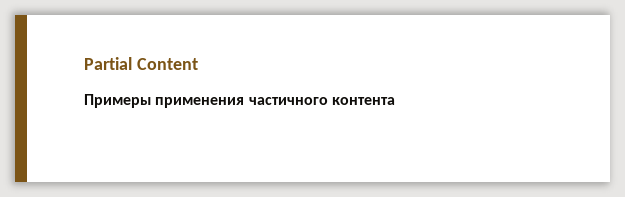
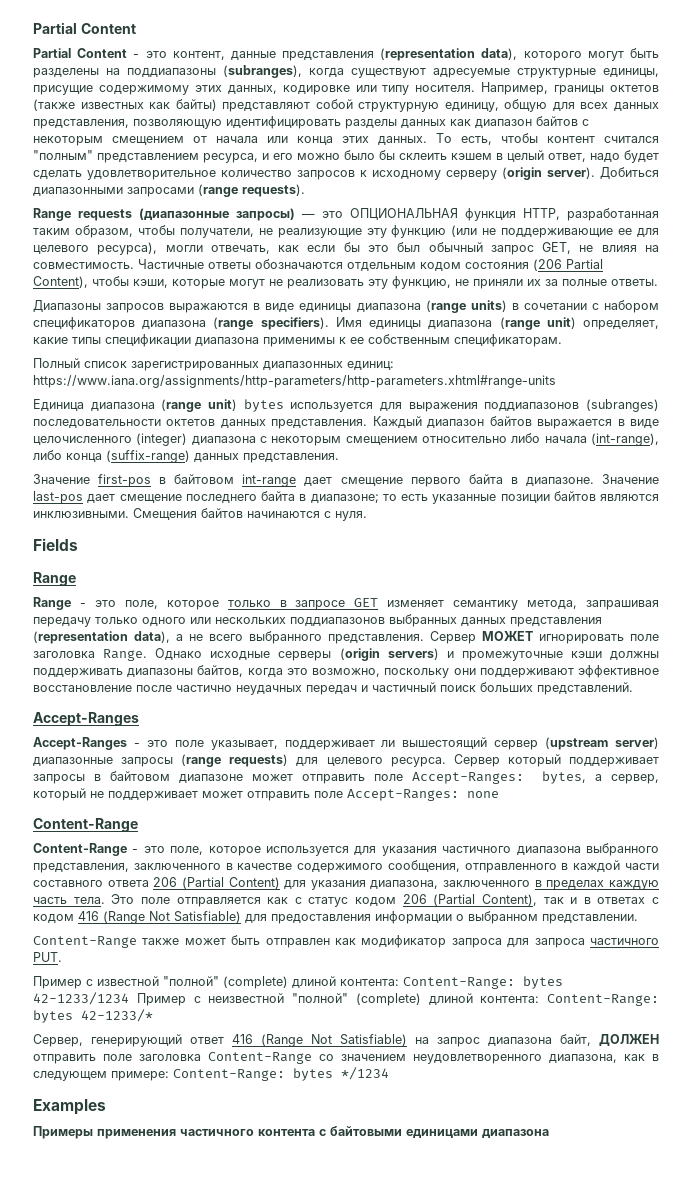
[84,57,198,70] Partial Content -> [33,22,136,34] [33,48,659,61] [33,65,659,78] [33,82,659,95] [33,99,659,112] [33,116,589,129] [33,133,659,146] [33,150,659,163] [33,167,659,180] [33,184,305,197] [33,208,659,221] [33,225,659,238] [33,242,660,255] [33,259,603,271] [33,276,658,289] [33,300,659,313] [33,317,659,330] [33,334,562,347] [33,358,394,371] [33,375,556,388] [33,399,659,412] [33,416,660,429] [33,433,659,446] [33,450,339,463] [33,474,659,487] [33,491,659,504] [33,508,367,521] [33,538,78,551] [33,572,76,586] [33,597,660,610] [33,614,602,627] [33,631,659,644] [33,648,660,661] [33,665,659,678] [33,682,633,695] [33,712,139,726] [33,737,659,750] [33,754,659,767] [33,771,659,784] [33,788,499,801] [33,818,138,832] [33,843,659,856] [33,860,660,873] [33,877,659,890] [33,894,659,907] [33,911,638,924] [33,935,659,948] [33,952,62,962] [33,976,563,989] [33,992,659,1006] [33,1009,153,1023] [33,1034,659,1047] [33,1052,659,1064] [33,1067,389,1081] [33,1099,106,1115] Partial Content // Partial Content - это контент, данные представления (representation data), которого могут быть разделены на поддиапазоны (subranges), когда существуют адресуемые структурные единицы, присущие содержимому этих данных, кодировке или типу носителя. Например, границы октетов (также известных как байты) представляют собой структурную единицу, общую для всех данных представления, позволяющую идентифицировать разделы данных как диапазон байтов с некоторым смещением от начала или конца этих данных. То есть, чтобы контент считался "полным" представлением ресурса, и его можно было бы склеить кэшем в целый ответ, надо будет сделать удовлетворительное количество запросов к исходному серверу (origin server). Добиться диапазонными запросами (range requests). // Range requests (диапазонные запросы) — это ОПЦИОНАЛЬНАЯ функция HTTP, разработанная таким образом, чтобы получатели, не реализующие эту функцию (или не поддерживающие ее для целевого ресурса), могли отвечать, как если бы это был обычный запрос GET, не влияя на совместимость. Частичные ответы обозначаются отдельным кодом состояния (206 Partial Content), чтобы кэши, которые могут не реализовать эту функцию, не приняли их за полные ответы. // Диапазоны запросов выражаются в виде единицы диапазона (range units) в сочетании с набором спецификаторов диапазона (range specifiers). Имя единицы диапазона (range unit) определяет, какие типы спецификации диапазона применимы к ее собственным спецификаторам. // Полный список зарегистрированных диапазонных единиц: https://www.iana.org/assignments/http-parameters/http-parameters.xhtml#range-units // Единица диапазона (range unit) bytes используется для выражения поддиапазонов (subranges) последовательности октетов данных представления. Каждый диапазон байтов выражается в виде целочисленного (integer) диапазона с некоторым смещением относительно либо начала (int-range), либо конца (suffix-range) данных представления. // Значение first-pos в байтовом int-range дает смещение первого байта в диапазоне. Значение last-pos дает смещение последнего байта в диапазоне; то есть указанные позиции байтов являются инклюзивными. Смещения байтов начинаются с нуля. // Fields // Range // Range - это поле, которое только в запросе GET изменяет семантику метода, запрашивая передачу только одного или нескольких поддиапазонов выбранных данных представления (representation data), а не всего выбранного представления. Сервер МОЖЕТ игнорировать поле заголовка Range. Однако исходные серверы (origin servers) и промежуточные кэши должны поддерживать диапазоны байтов, когда это возможно, поскольку они поддерживают эффективное восстановление после частично неудачных передач и частичный поиск больших представлений. // Accept-Ranges // Accept-Ranges - это поле указывает, поддерживает ли вышестоящий сервер (upstream server) диапазонные запросы (range requests) для целевого ресурса. Сервер который поддерживает запросы в байтовом диапазоне может отправить поле Accept-Ranges: bytes, а сервер, который не поддерживает может отправить поле Accept-Ranges: none // Content-Range // Content-Range - это поле, которое используется для указания частичного диапазона выбранного представления, заключенного в качестве содержимого сообщения, отправленного в каждой части составного ответа 206 (Partial Content) для указания диапазона, заключенного в пределах каждую часть тела. Это поле отправляется как с статус кодом 206 (Partial Content), так и в ответах с кодом 416 (Range Not Satisfiable) для предоставления информации о выбранном представлении. // Content-Range также может быть отправлен как модификатор запроса для запроса частичного PUT. // Пример с известной "полной" (complete) длиной контента: Content-Range: bytes 42-1233/1234 Пример с неизвестной "полной" (complete) длиной контента: Content-Range: bytes 42-1233/* // Сервер, генерирующий ответ 416 (Range Not Satisfiable) на запрос диапазона байт, ДОЛЖЕН отправить поле заголовка Content-Range со значением неудовлетворенного диапазона, как в следующем примере: Content-Range: bytes */1234 // Examples
(395, 101) none -> [319,1126,549,1138] с байтовыми единицами диапазона

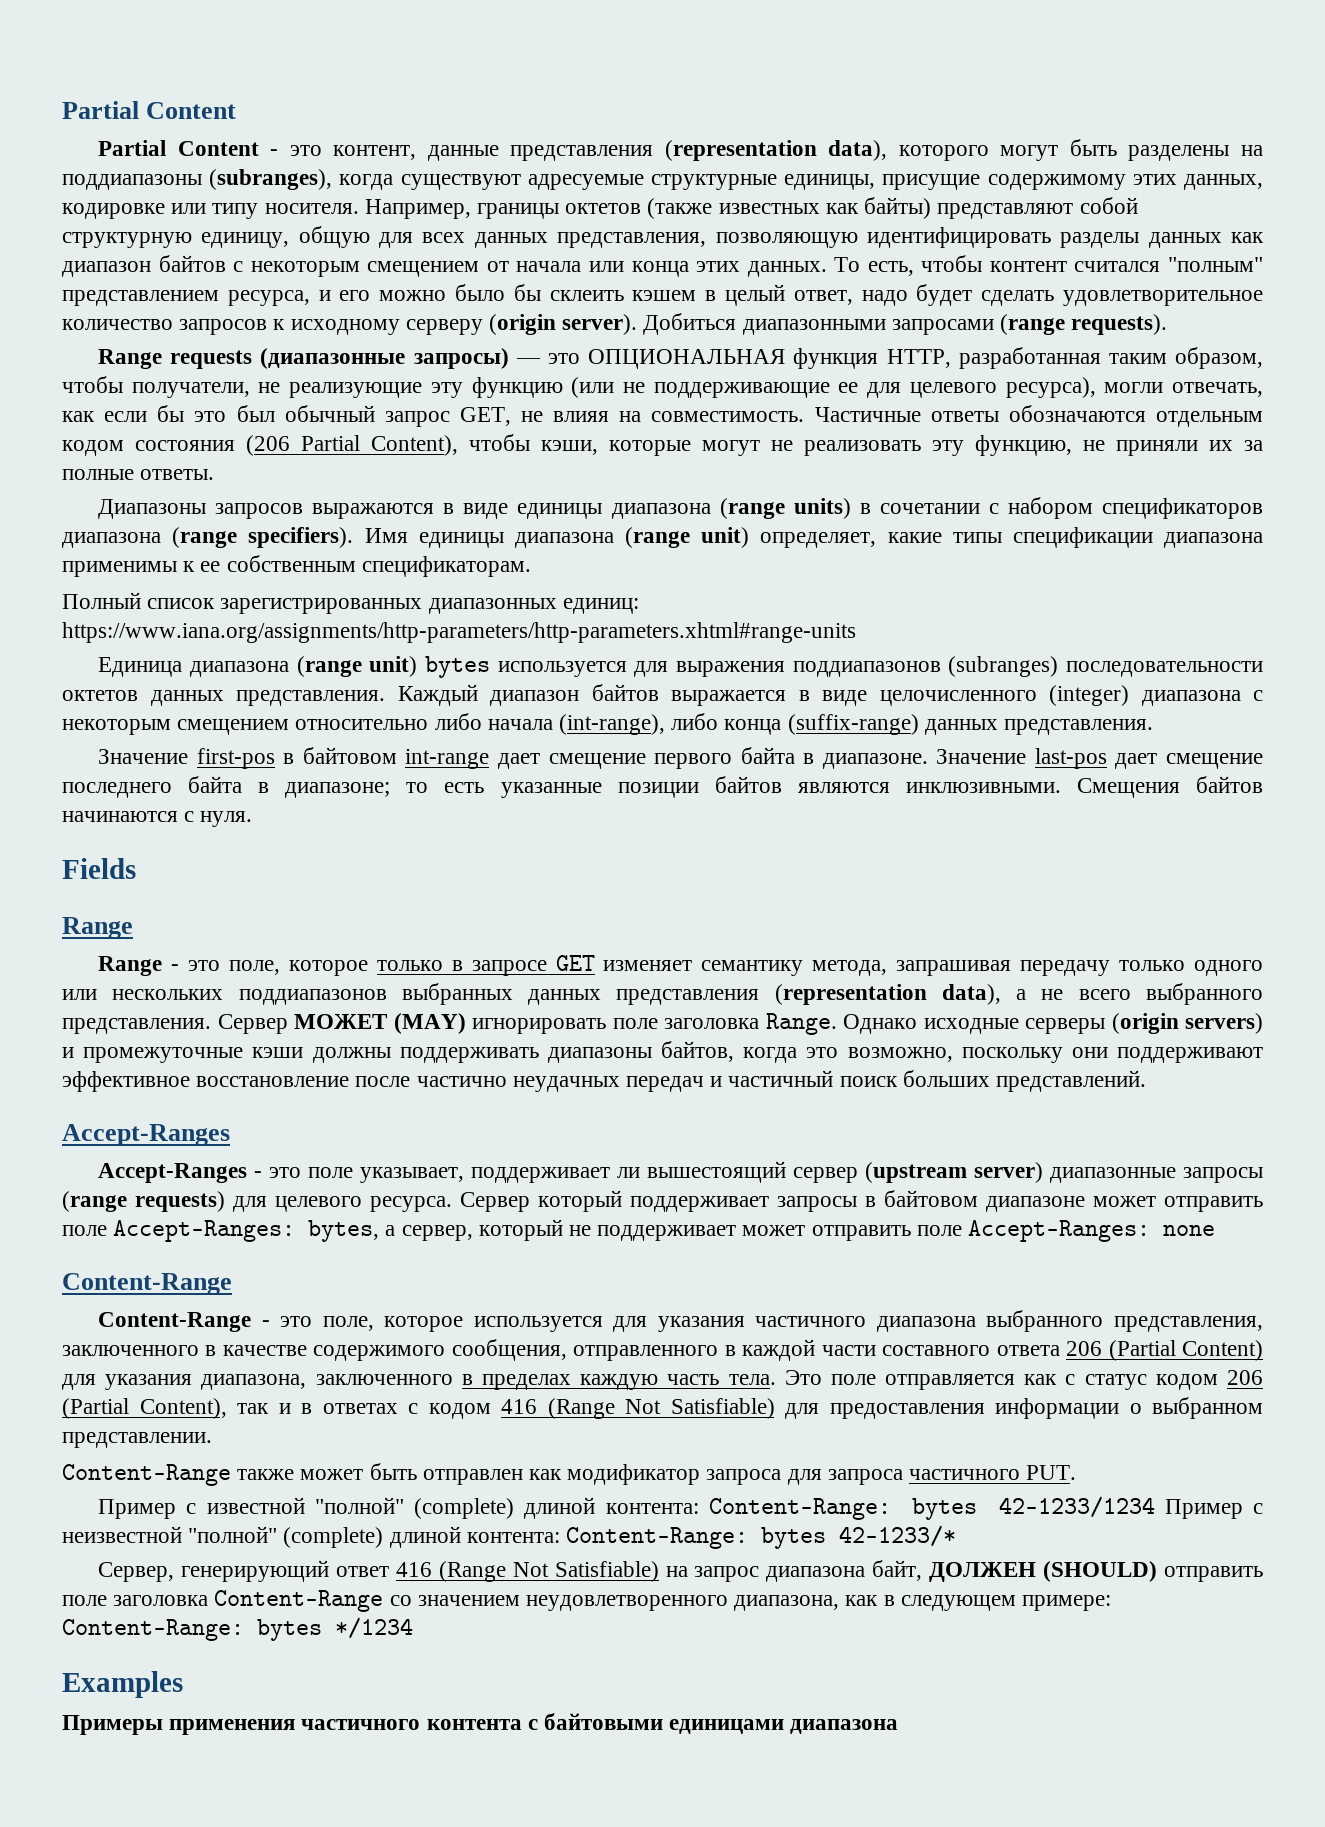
(533, 636) none -> [393,1013,466,1034] (MAY)
(659, 1040) none -> [1043,1561,1158,1582] (SHOULD)

